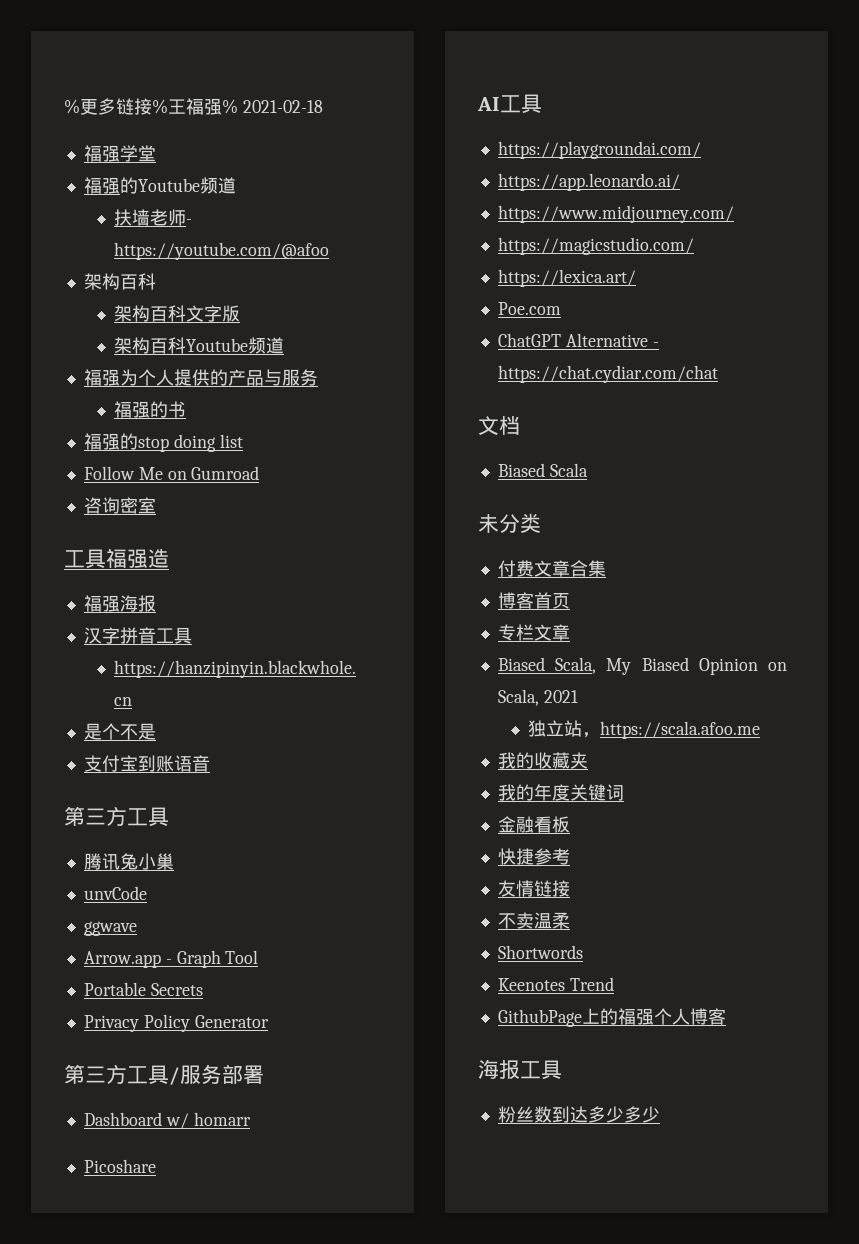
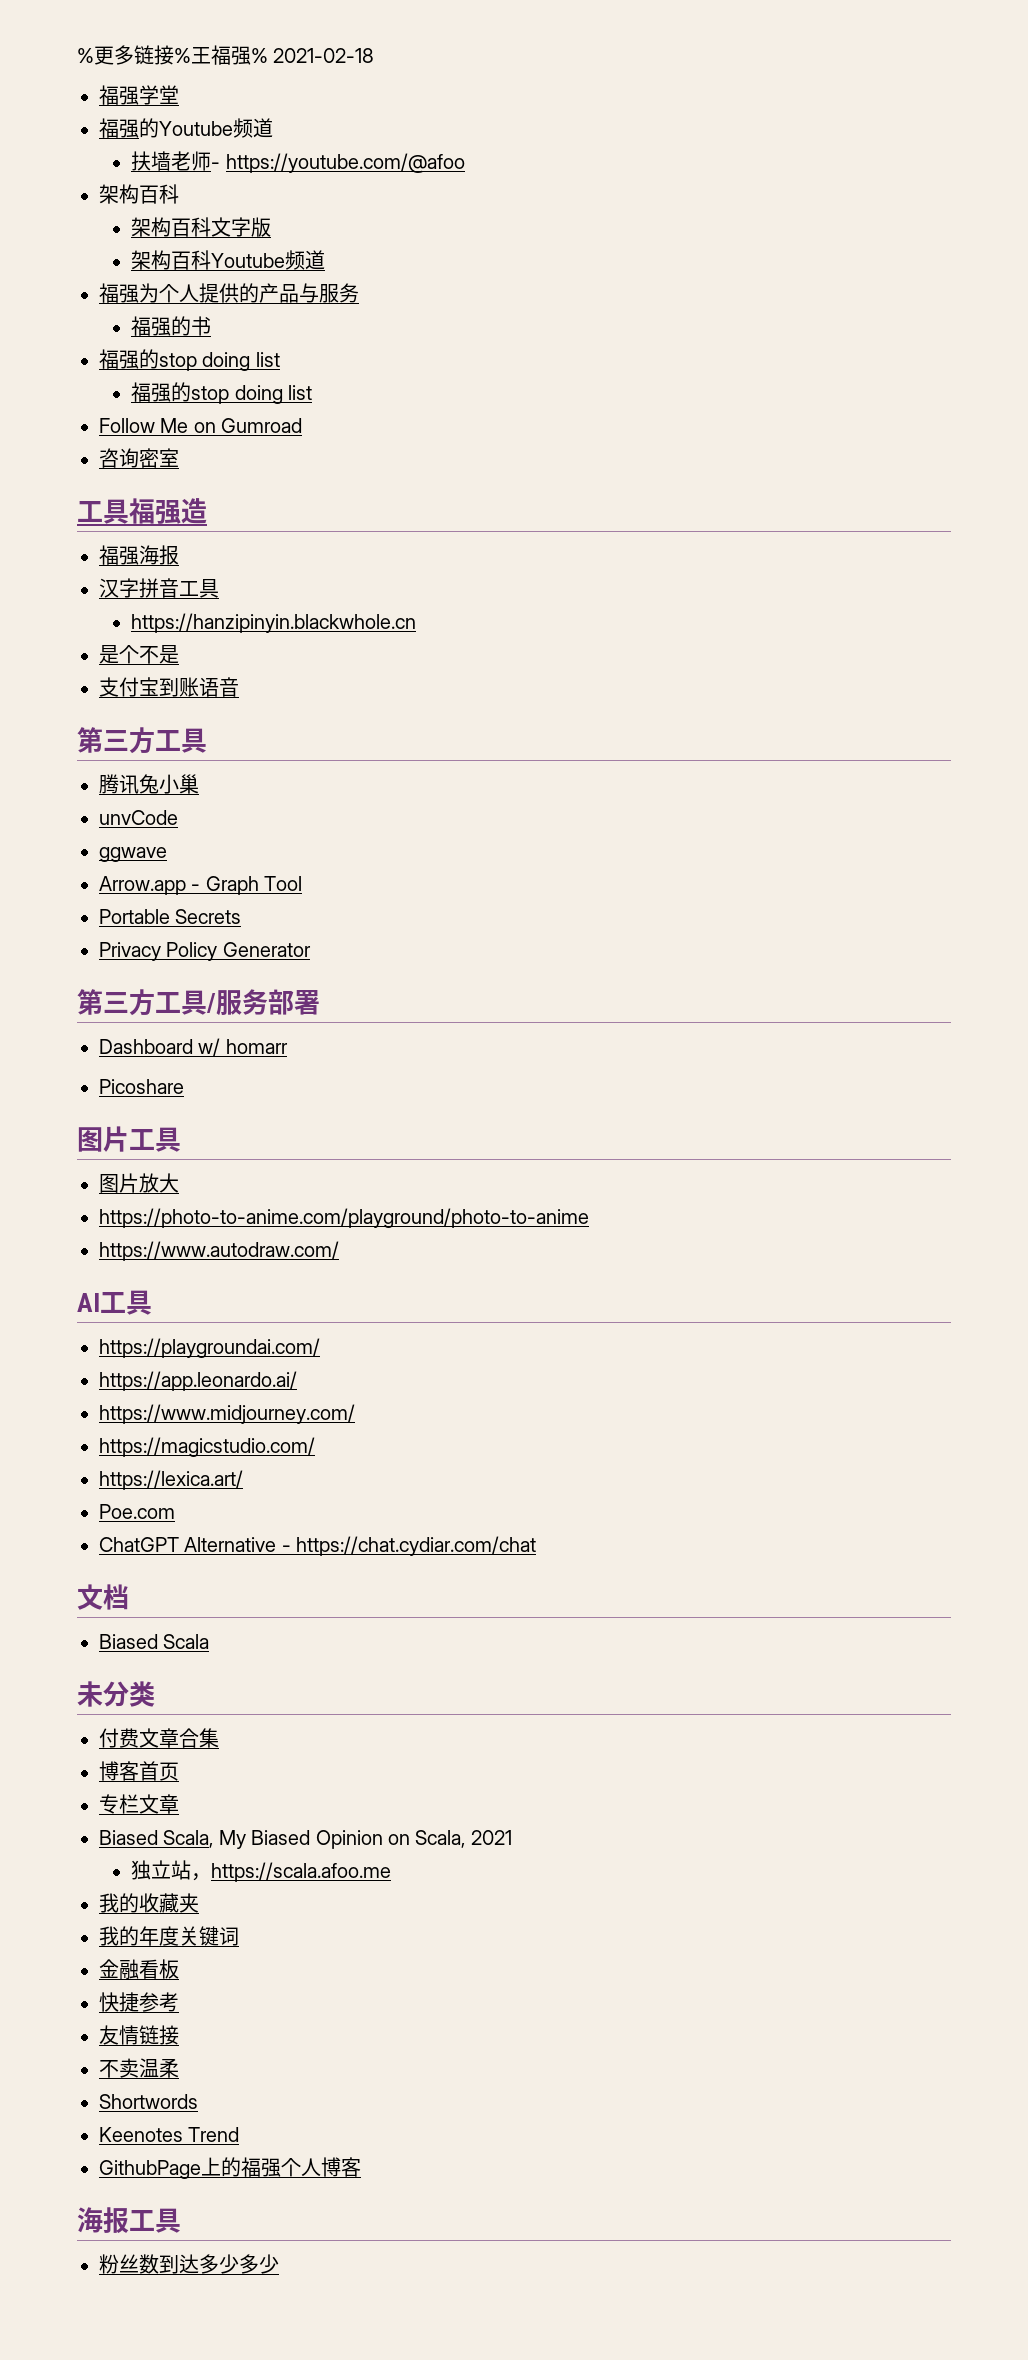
(243, 441) none -> [131,382,312,404] // 福强的stop doing list
(156, 1166) none -> [77,1126,181,1152] [99,1173,179,1193] [99,1208,589,1228] [99,1241,339,1261] // 图片工具 // 图片放大 // https://photo-to-anime.com/playground/photo-to-anime // https://www.autodraw.com/

